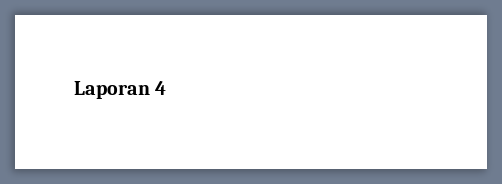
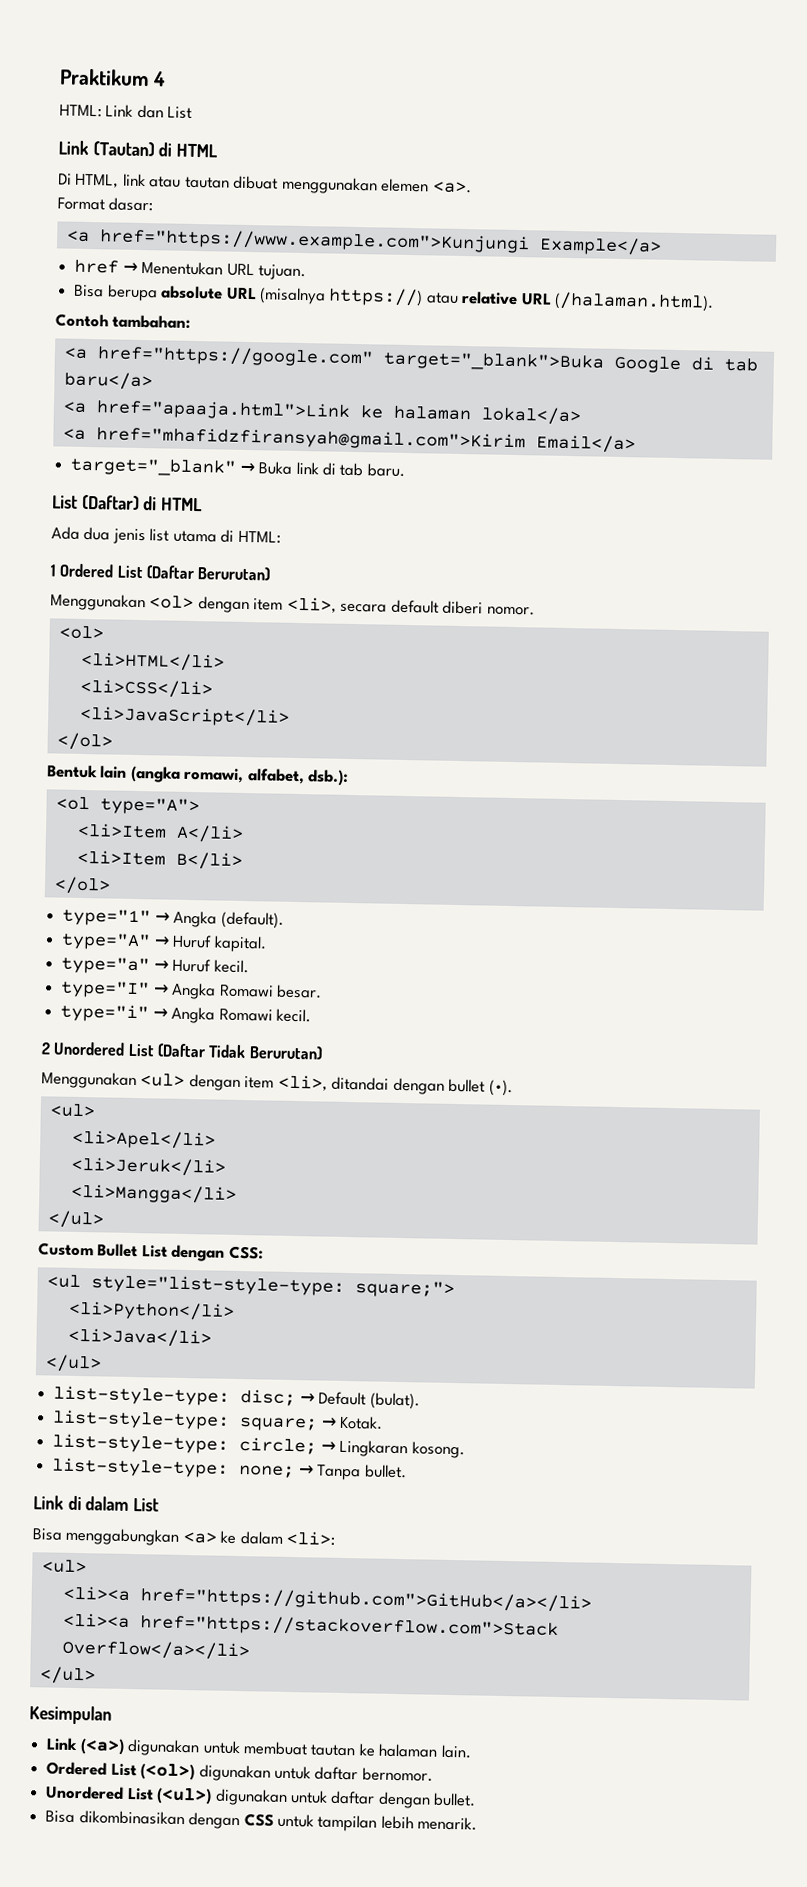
[74,81,150,99] Laporan -> [59,68,149,87] Praktikum
(167, 88) none -> [59,104,193,119] [58,140,219,158] [58,173,472,195] [57,197,154,212] [66,228,662,256] [74,259,306,281] [74,284,715,312] [55,313,192,329] [63,345,758,374] [63,371,153,391] [62,399,582,426] [62,426,636,454] [70,457,405,477] [52,494,204,512] [51,526,281,545] [50,563,271,581] [50,593,535,616] [58,625,104,640] [80,651,225,672] [79,678,213,699] [79,705,290,727] [56,732,113,751] [47,764,350,786] [55,796,200,816] [76,822,244,843] [76,849,243,870] [53,876,111,895] [62,908,284,929] [61,932,267,953] [61,956,249,975] [60,980,322,1000] [60,1003,311,1024] [41,1041,323,1060] [41,1071,513,1097] [49,1103,95,1118] [71,1129,216,1150] [70,1156,226,1177] [70,1183,237,1204] [47,1210,104,1229] [38,1242,264,1262] [46,1274,455,1299] [67,1300,235,1321] [67,1327,212,1348] [44,1354,102,1373] [53,1385,420,1410] [52,1409,384,1432] [52,1433,465,1459] [52,1457,407,1481] [33,1495,160,1512] [32,1527,337,1546] [41,1559,87,1574] [62,1585,592,1613] [62,1612,559,1640] [61,1639,250,1661] [39,1666,96,1685] [29,1705,112,1725] [46,1737,472,1759] [46,1761,433,1782] [45,1785,477,1809] [45,1810,478,1832] // HTML: Link dan List // Link (Tautan) di HTML // Di HTML, link atau tautan dibuat menggunakan elemen <a>. // Format dasar: // <a href="https://www.example.com">Kunjungi Example</a> // href → Menentukan URL tujuan. // Bisa berupa absolute URL (misalnya https://) atau relative URL (/halaman.html). // Contoh tambahan: // <a href="https://google.com" target="_blank">Buka Google di tab baru</a> // <a href="apaaja.html">Link ke halaman lokal</a> // <a href="mhafidzfiransyah@gmail.com">Kirim Email</a> // target="_blank" → Buka link di tab baru. // List (Daftar) di HTML // Ada dua jenis list utama di HTML: // 1 Ordered List (Daftar Berurutan) // Menggunakan <ol> dengan item <li>, secara default diberi nomor. // <ol> // <li>HTML</li> // <li>CSS</li> // <li>JavaScript</li> // </ol> // Bentuk lain (angka romawi, alfabet, dsb.): // <ol type="A"> // <li>Item A</li> // <li>Item B</li> // </ol> // type="1" → Angka (default). // type="A" → Huruf kapital. // type="a" → Huruf kecil. // type="I" → Angka Romawi besar. // type="i" → Angka Romawi kecil. // 2 Unordered List (Daftar Tidak Berurutan) // Menggunakan <ul> dengan item <li>, ditandai dengan bullet (•). // <ul> // <li>Apel</li> // <li>Jeruk</li> // <li>Mangga</li> // </ul> // Custom Bullet List dengan CSS: // <ul style="list-style-type: square;"> // <li>Python</li> // <li>Java</li> // </ul> // list-style-type: disc; → Default (bulat). // list-style-type: square; → Kotak. // list-style-type: circle; → Lingkaran kosong. // list-style-type: none; → Tanpa bullet. // Link di dalam List // Bisa menggabungkan <a> ke dalam <li>: // <ul> // <li><a href="https://github.com">GitHub</a></li> // <li><a href="https://stackoverflow.com">Stack Overflow</a></li> // </ul> // Kesimpulan // Link (<a>) digunakan untuk membuat tautan ke halaman lain. // Ordered List (<ol>) digunakan untuk daftar bernomor. // Unordered List (<ul>) digunakan untuk daftar dengan bullet. // Bisa dikombinasikan dengan CSS untuk tampilan lebih menarik.

